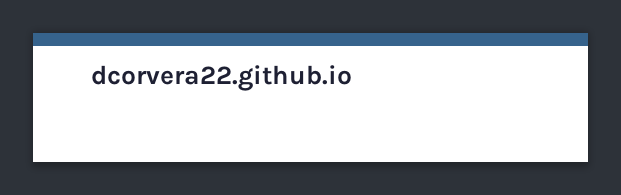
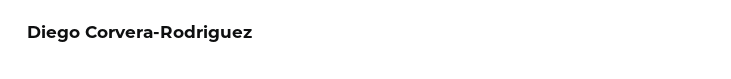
[91,65,352,91] dcorvera22.github.io -> [27,25,252,42] Diego Corvera-Rodriguez

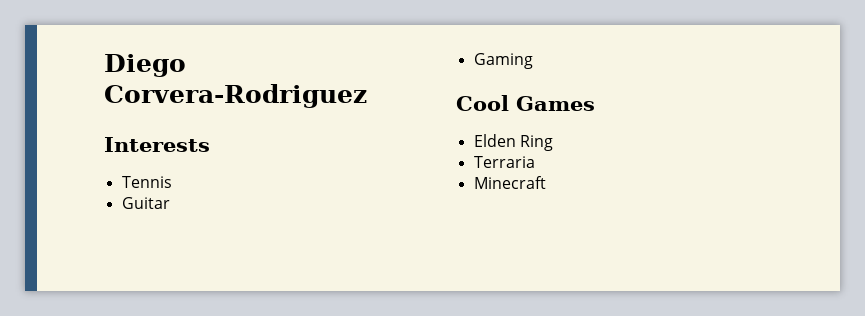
(252, 33) none -> [104,137,210,152] [121,176,172,188] [121,197,170,209] [473,53,533,69] [456,95,595,111] [473,134,553,151] [473,156,535,168] [473,176,546,189] // Interests // Tennis // Guitar // Gaming // Cool Games // Elden Ring // Terraria // Minecraft

